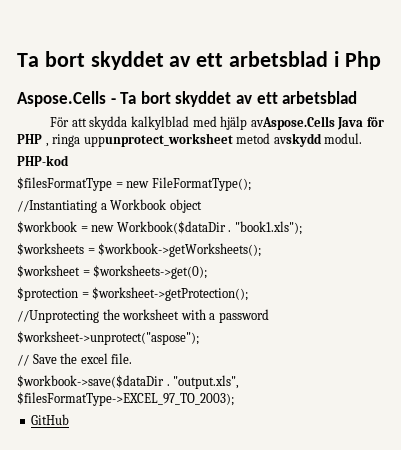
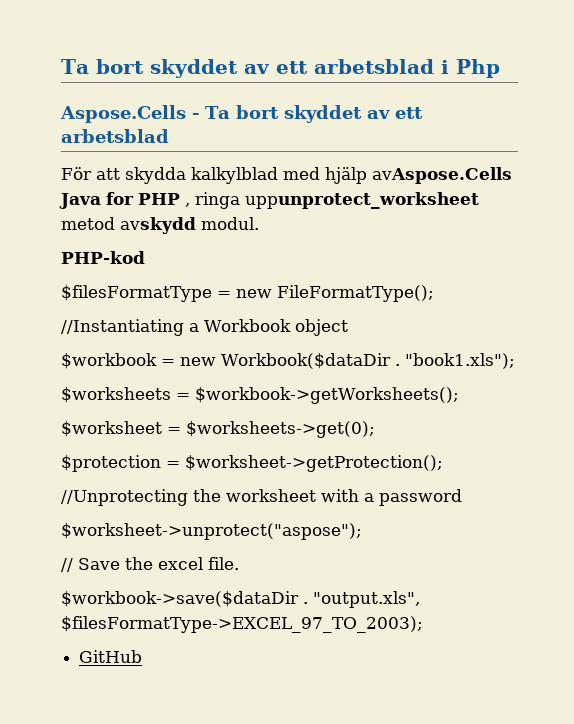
[367,117,384,127] för -> [106,192,134,205] for

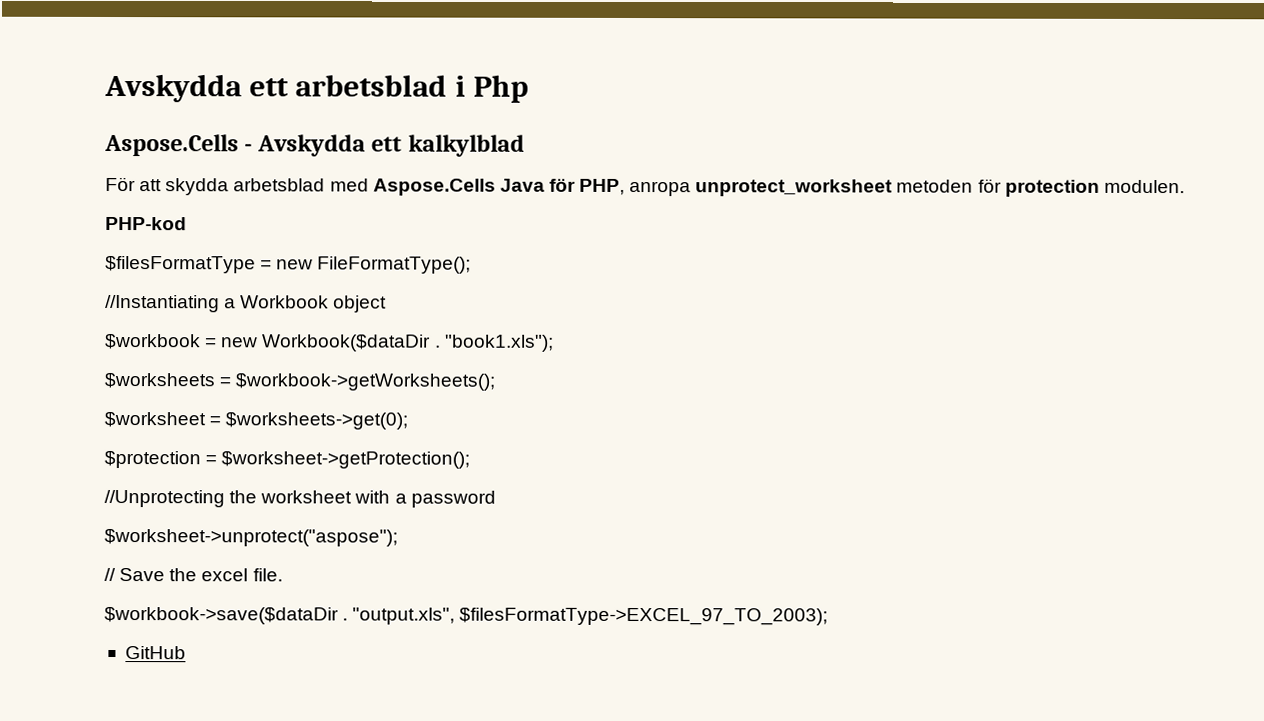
[61,59,270,78] Ta bort skyddet av -> [104,73,242,103] Avskydda
[205,105,423,123] [61,129,169,143] [61,167,512,184] [59,192,479,209] [61,217,259,234] Ta bort skyddet av ett arbetsblad // För att skydda kalkylblad med hjälp avAspose.Cells Java for PHP , ringa uppunprotect_worksheet metod avskydd modul. -> [256,134,525,157] [105,176,1185,197] Avskydda ett kalkylblad // För att skydda arbetsblad med Aspose.Cells Java för PHP, anropa unprotect_worksheet metoden för protection modulen.

